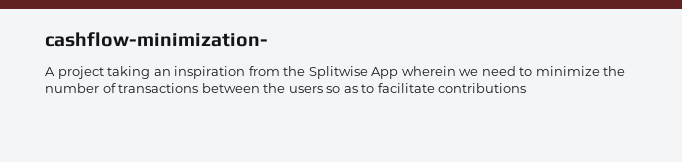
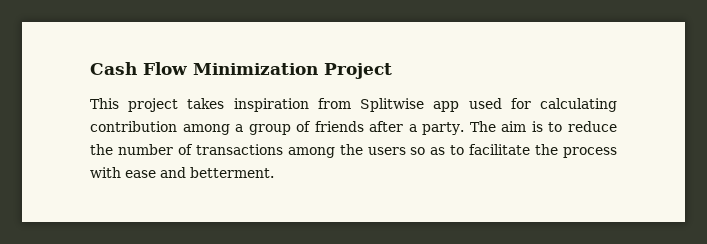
[45,32,268,47] [45,66,600,79] cashflow-minimization- // A project taking an inspiration from the Splitwise App wherein we need to minimize -> [90,62,392,79] [90,98,617,112] [90,121,617,135] Cash Flow Minimization Project // This project takes inspiration from Splitwise app used for calculating contribution among a group of friends after a party. The aim is to reduce
[201,83,260,93] between -> [287,147,335,158] among
[438,83,527,93] contributions -> [535,144,618,158] [90,167,274,178] the process with ease and betterment.

